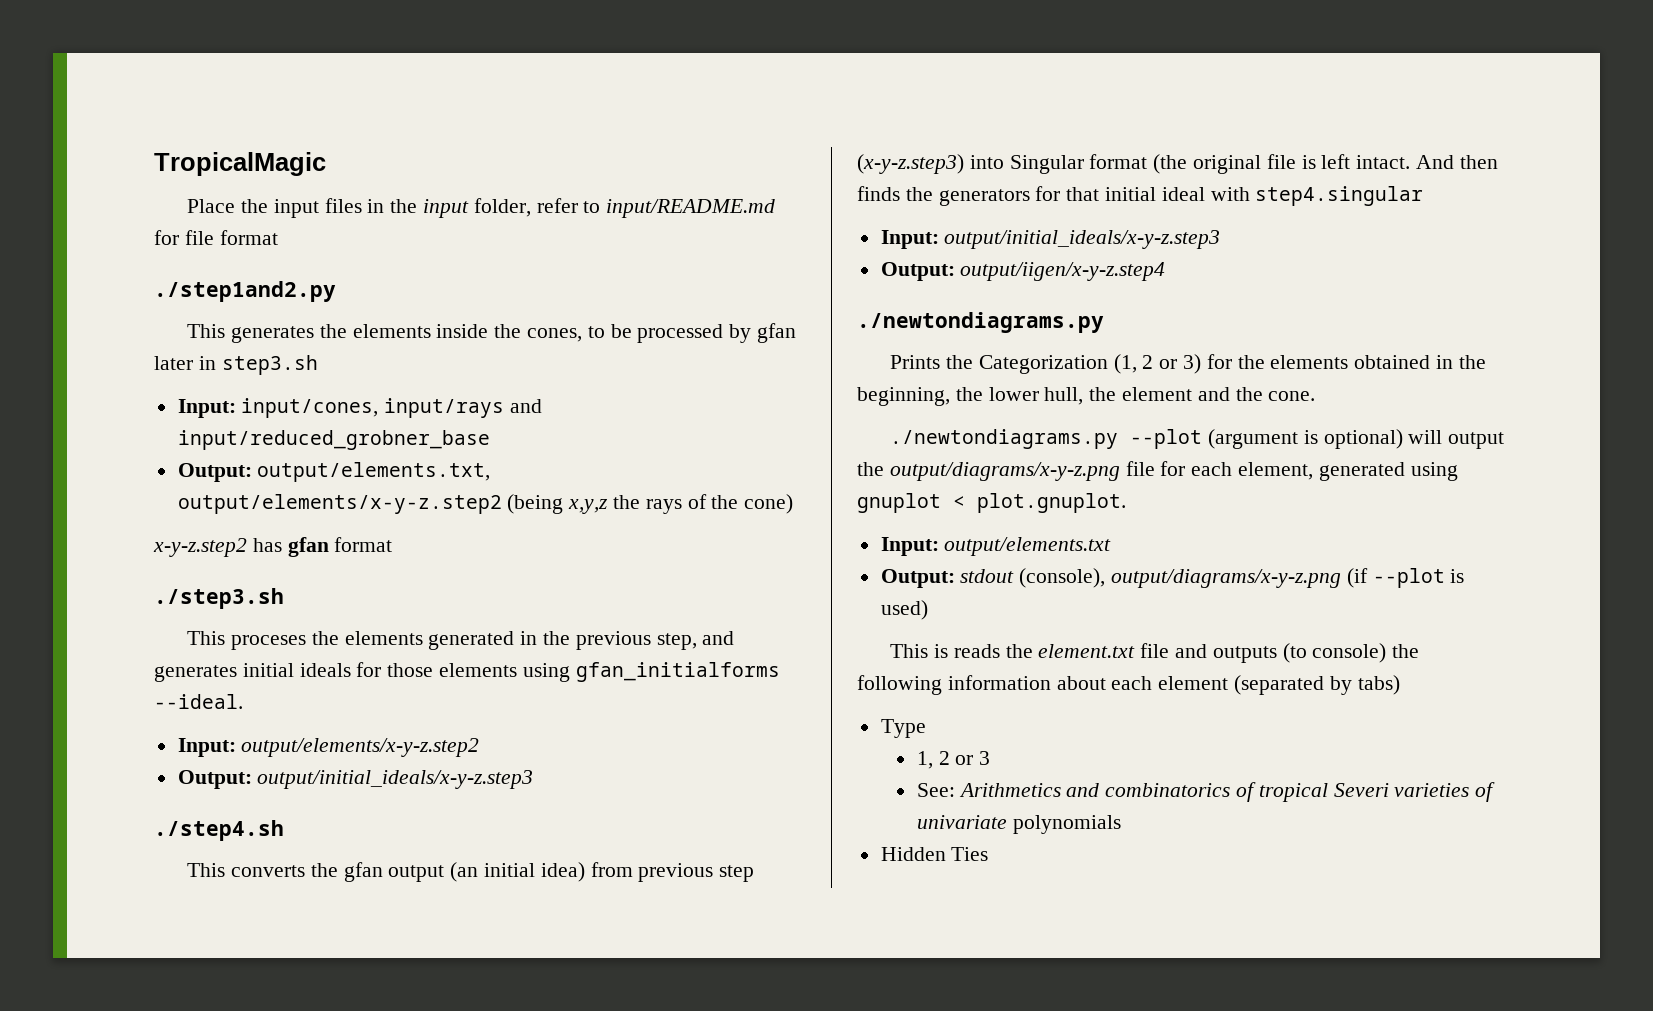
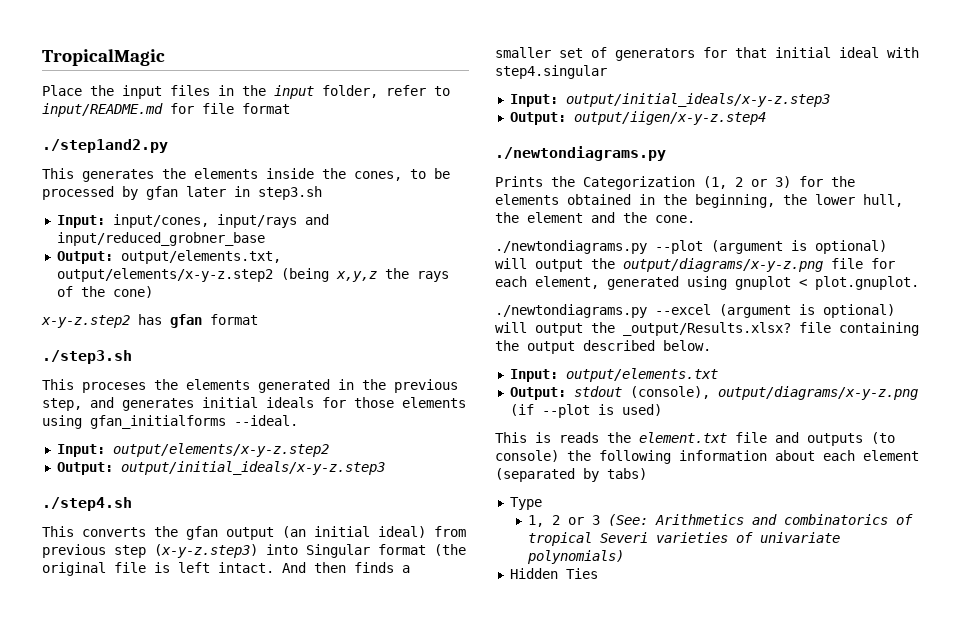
[540,862,585,882] idea) -> [378,526,426,538] ideal)
[905,187,933,201] the -> [402,565,410,573] [495,47,607,58] a smaller set of
(1126, 503) none -> [495,304,895,318] [495,322,919,336] [495,340,711,354] // ./newtondiagrams.py --excel (argument is optional) will output the _output/Results.xlsx? file containing the output described below.
[916,783,955,797] // See: -> [607,514,648,526] (See:
[1012,815,1121,834] polynomials -> [526,550,624,564] polynomials)

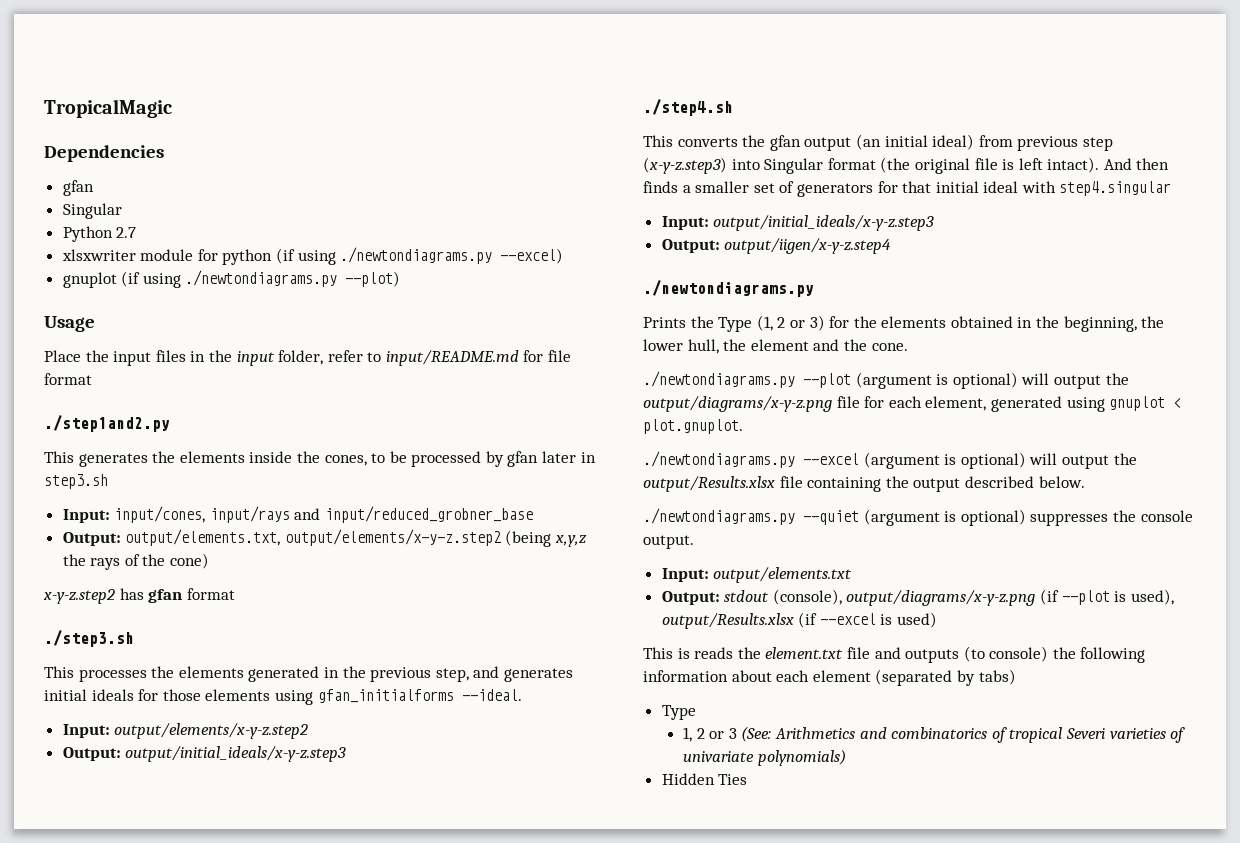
(165, 57) none -> [44,145,164,162] [62,180,94,196] [62,203,122,219] [62,226,137,242] [61,247,564,265] [62,270,401,288] [44,316,95,332] // Dependencies // gfan // Singular // Python 2.7 // xlsxwriter module for python (if using ./newtondiagrams.py --excel) // gnuplot (if using ./newtondiagrams.py --plot) // Usage
[82,382,146,393] proceses -> [78,669,147,682] processes
[218,562,274,573] intact. -> [1047,157,1100,173] intact).
[583,176,695,190] Categorization -> [718,317,753,332] Type
[623,322,791,336] _output/Results.xlsx? -> [643,476,775,492] output/Results.xlsx
(711, 345) none -> [643,508,1193,526] [643,535,694,549] // ./newtondiagrams.py --quiet (argument is optional) suppresses the console output.
(614, 409) none -> [1130,589,1174,605] [661,612,893,629] used), output/Results.xlsx (if --excel is

